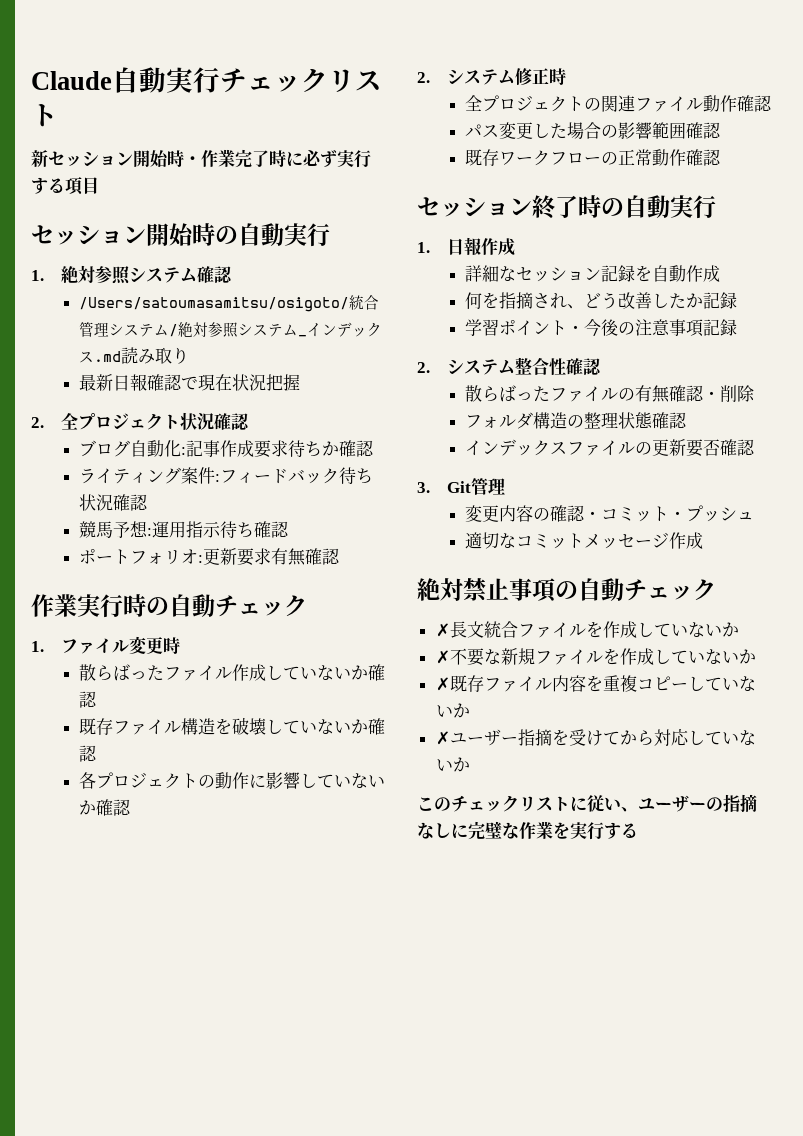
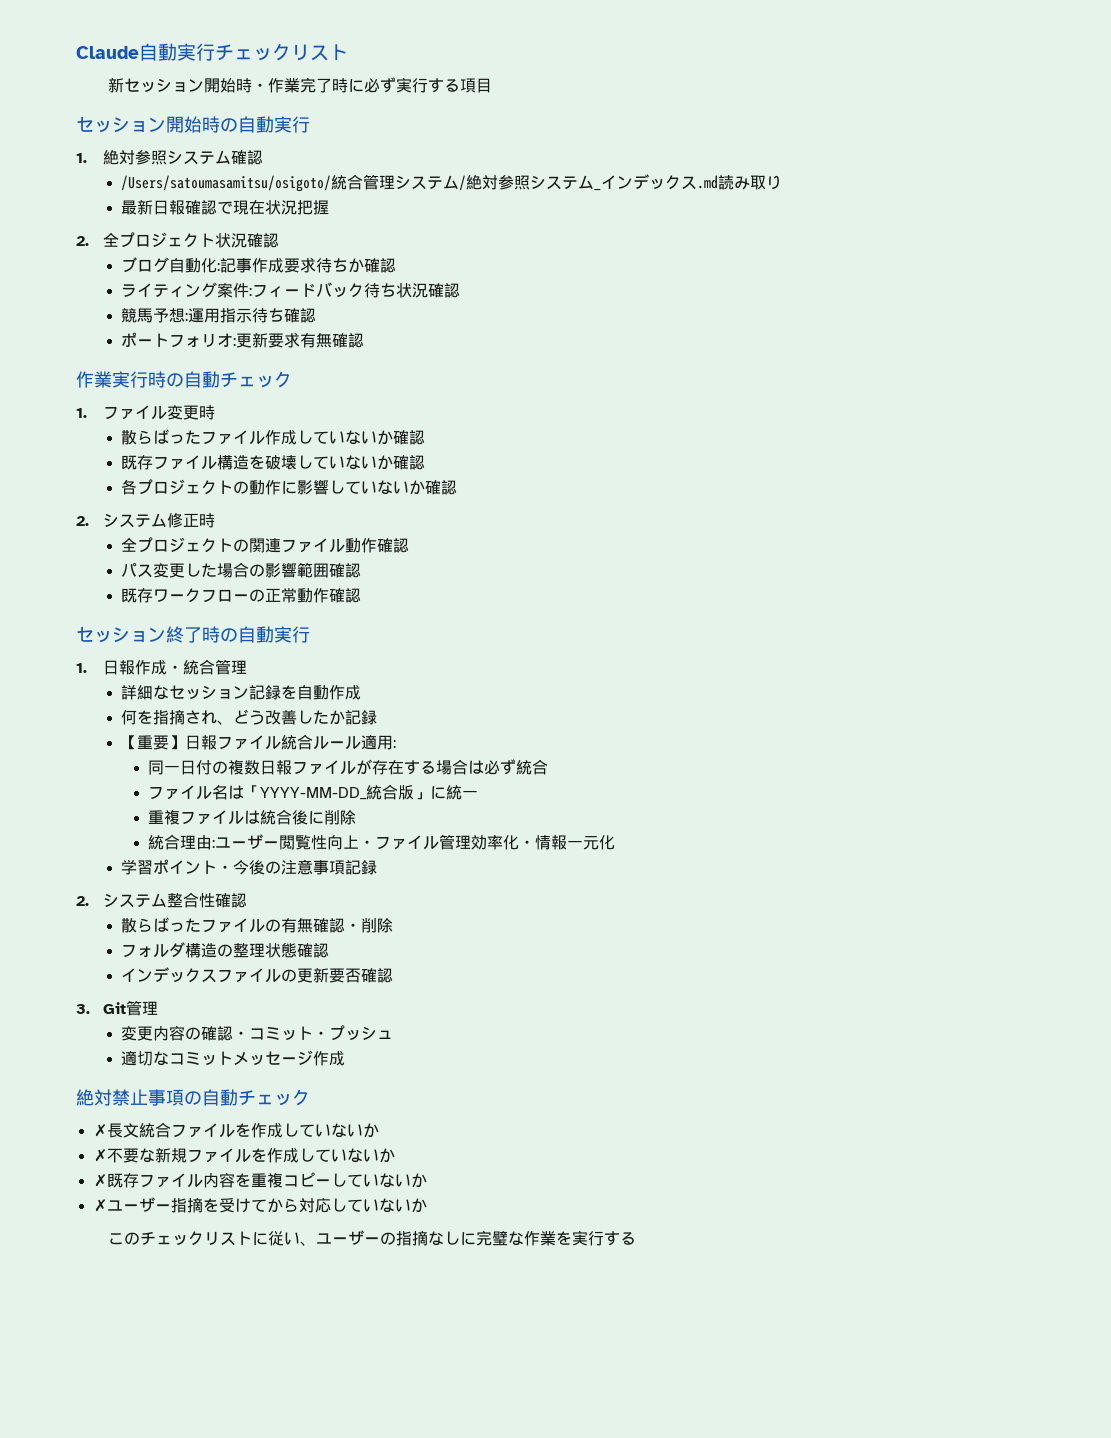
(515, 247) none -> [167,659,248,675] ・統合管理
(738, 300) none -> [120,734,396,750] [148,759,549,775] [148,784,479,800] [148,809,357,825] [148,834,616,850] // 【重要】日報ファイル統合ルール適用: // 同一日付の複数日報ファイルが存在する場合は必ず統合 // ファイル名は「YYYY-MM-DD_統合版」に統一 // 重複ファイルは統合後に削除 // 統合理由:ユーザー閲覧性向上・ファイル管理効率化・情報一元化

